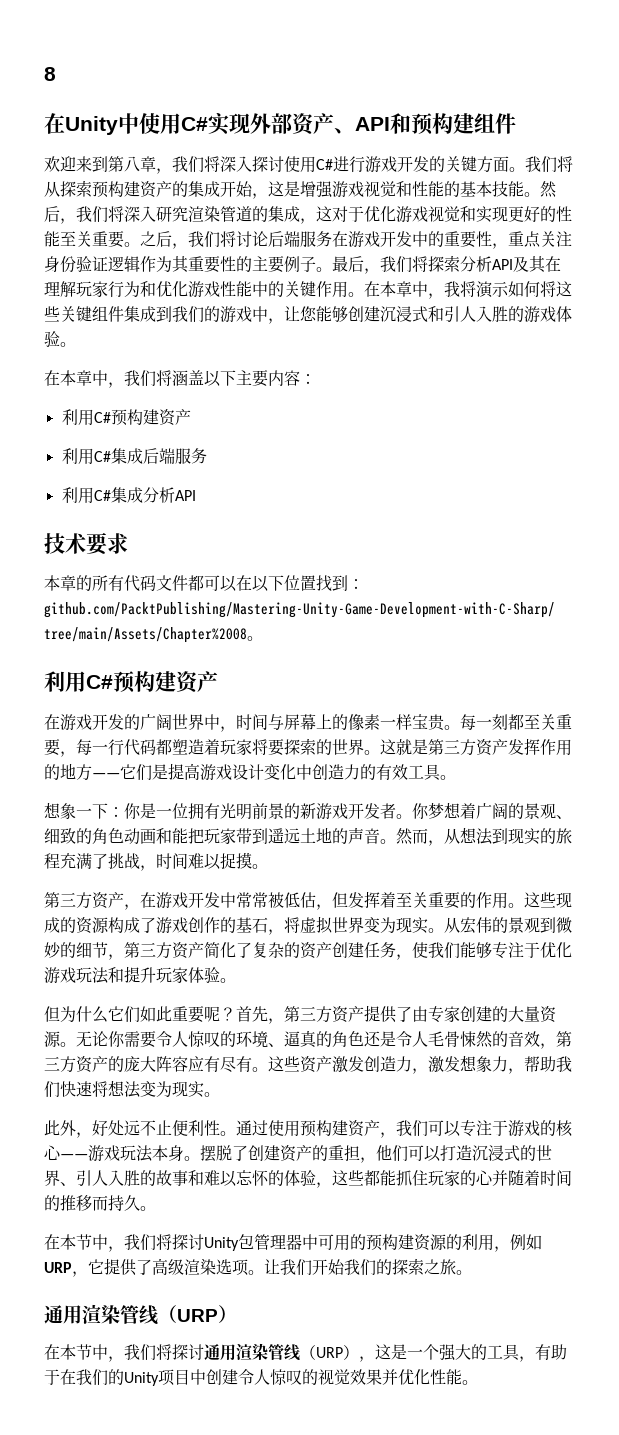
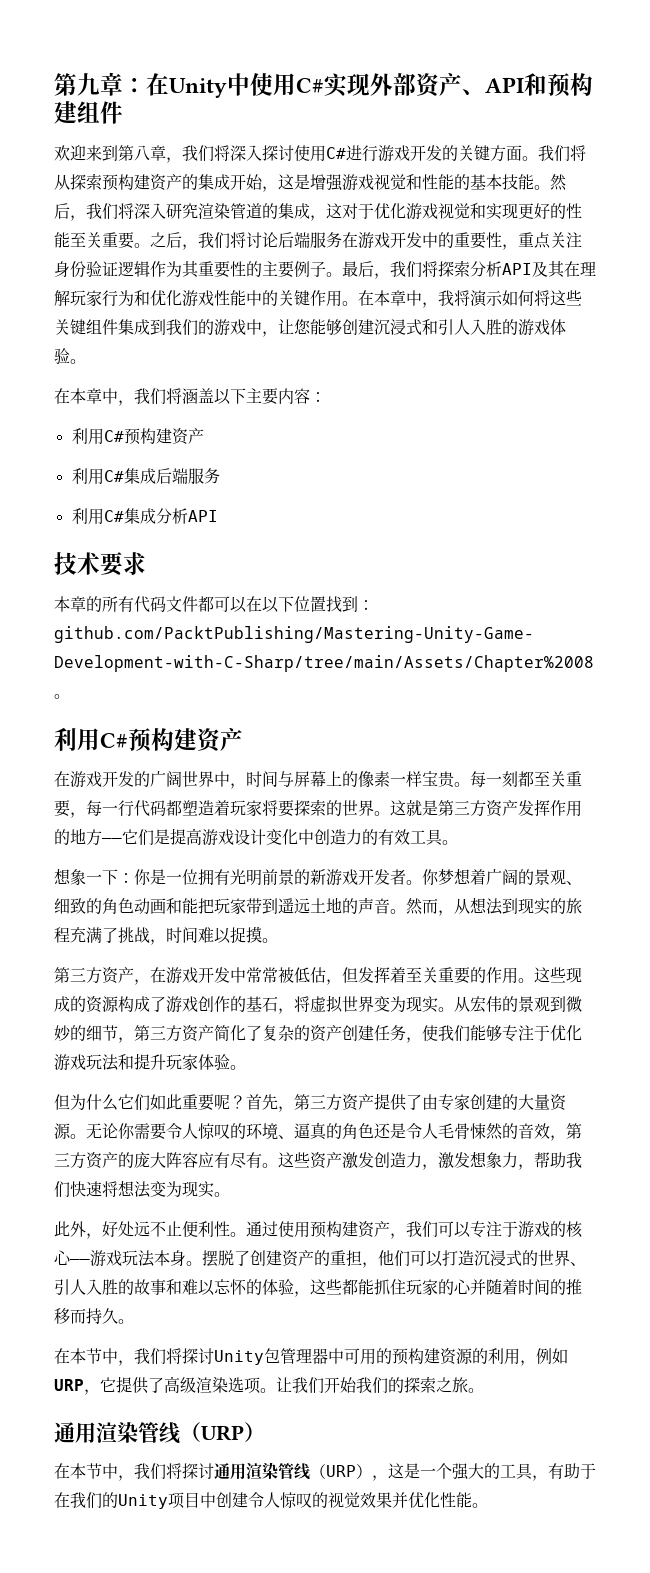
[44,67,56,81] 8 // -> [54,72,146,96] 第九章：

